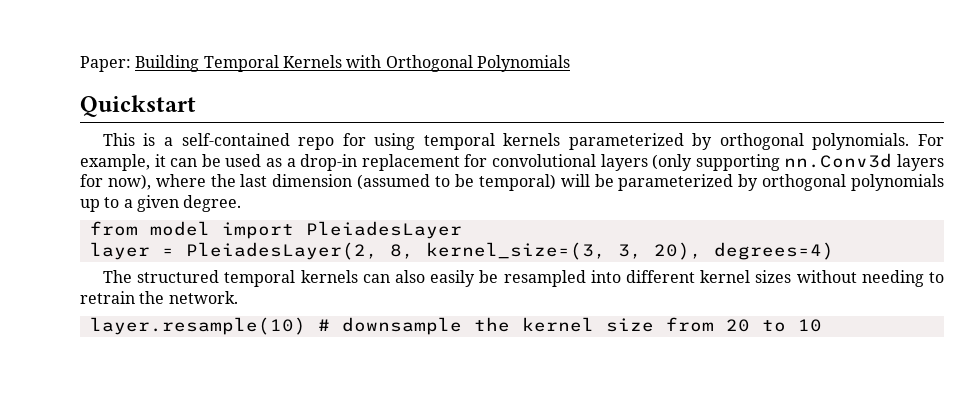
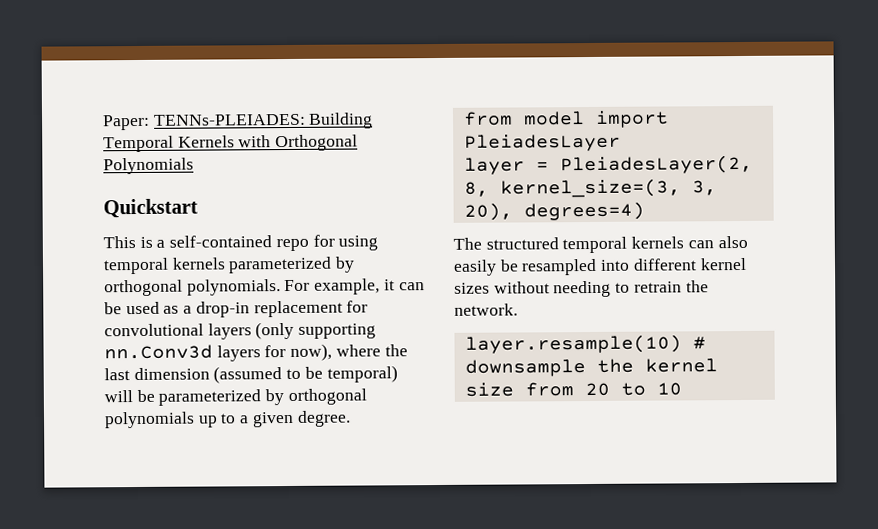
(131, 64) none -> [153,113,306,126] TENNs-PLEIADES:

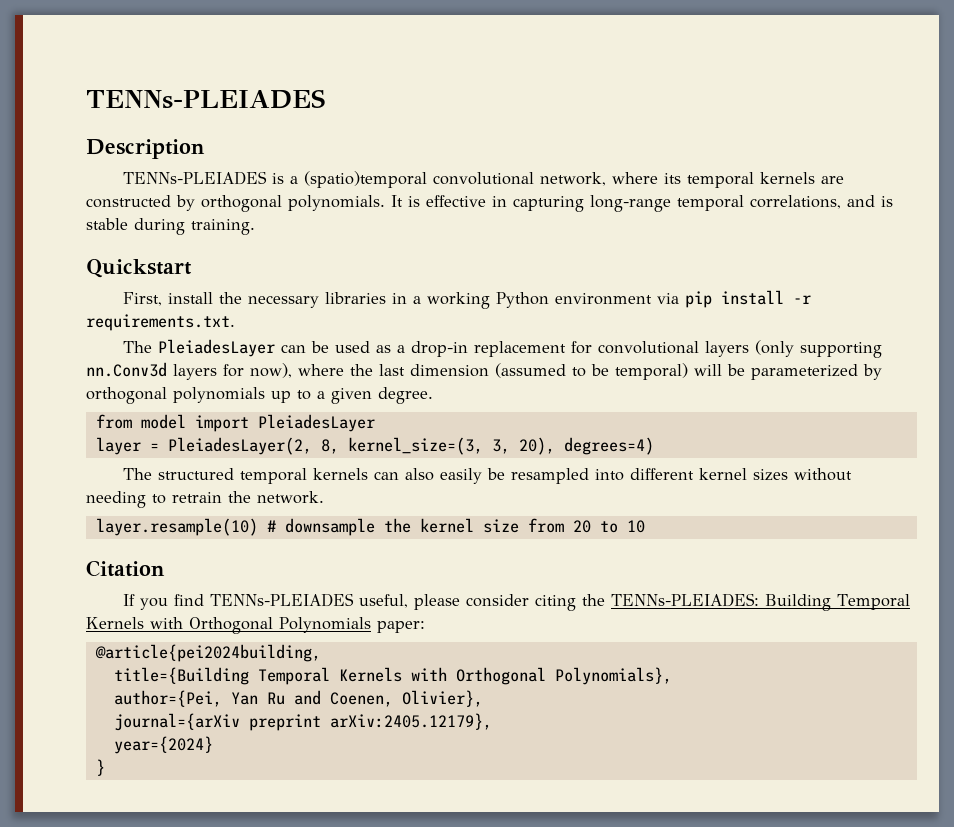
[103,112,374,131] [103,134,359,153] [103,157,194,175] [103,198,198,219] [103,234,379,252] [103,256,356,275] [104,278,395,297] Paper: TENNs-PLEIADES: Building Temporal Kernels with Orthogonal Polynomials // Quickstart // This is a self-contained repo for using temporal kernels parameterized by orthogonal polynomials. For example, it -> [86,89,325,109] [86,139,205,159] [123,171,845,188] [86,195,893,212] [86,218,255,235] [86,259,192,278] [123,290,812,309] [86,314,235,331] [123,339,276,357] TENNs-PLEIADES // Description // TENNs-PLEIADES is a (spatio)temporal convolutional network, where its temporal kernels are constructed by orthogonal polynomials. It is effective in capturing long-range temporal correlations, and is stable during training. // Quickstart // First, install the necessary libraries in a working Python environment via pip install -r requirements.txt. // The PleiadesLayer
(682, 389) none -> [86,560,165,577] [123,593,911,611] [86,617,425,634] [94,644,321,662] [113,667,672,685] [113,690,483,707] [113,713,492,731] [113,736,213,754] [95,759,105,776] // Citation // If you find TENNs-PLEIADES useful, please consider citing the TENNs-PLEIADES: Building Temporal Kernels with Orthogonal Polynomials paper: // @article{pei2024building, // title={Building Temporal Kernels with Orthogonal Polynomials}, // author={Pei, Yan Ru and Coenen, Olivier}, // journal={arXiv preprint arXiv:2405.12179}, // year={2024} // }

